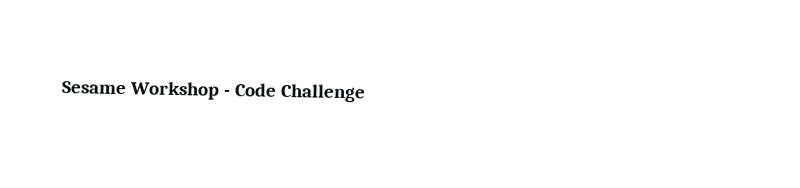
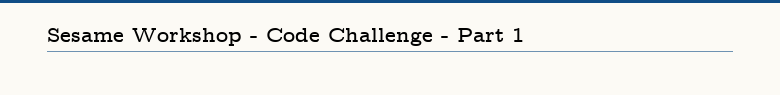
(366, 93) none -> [441,28,524,42] - Part 1

